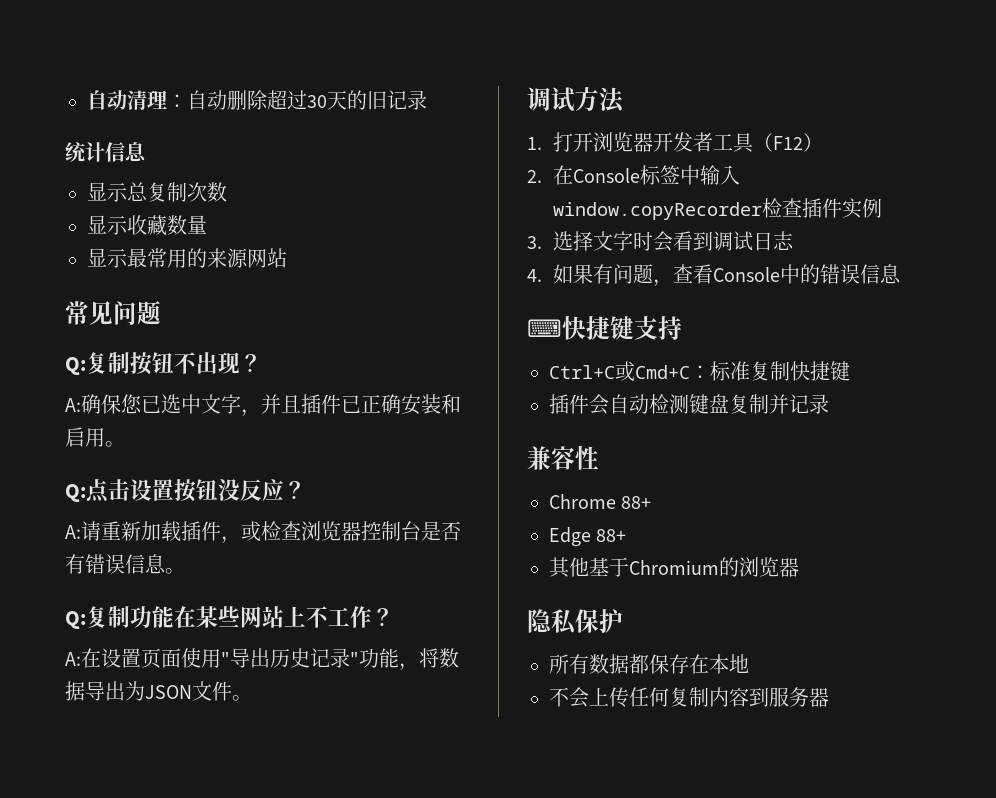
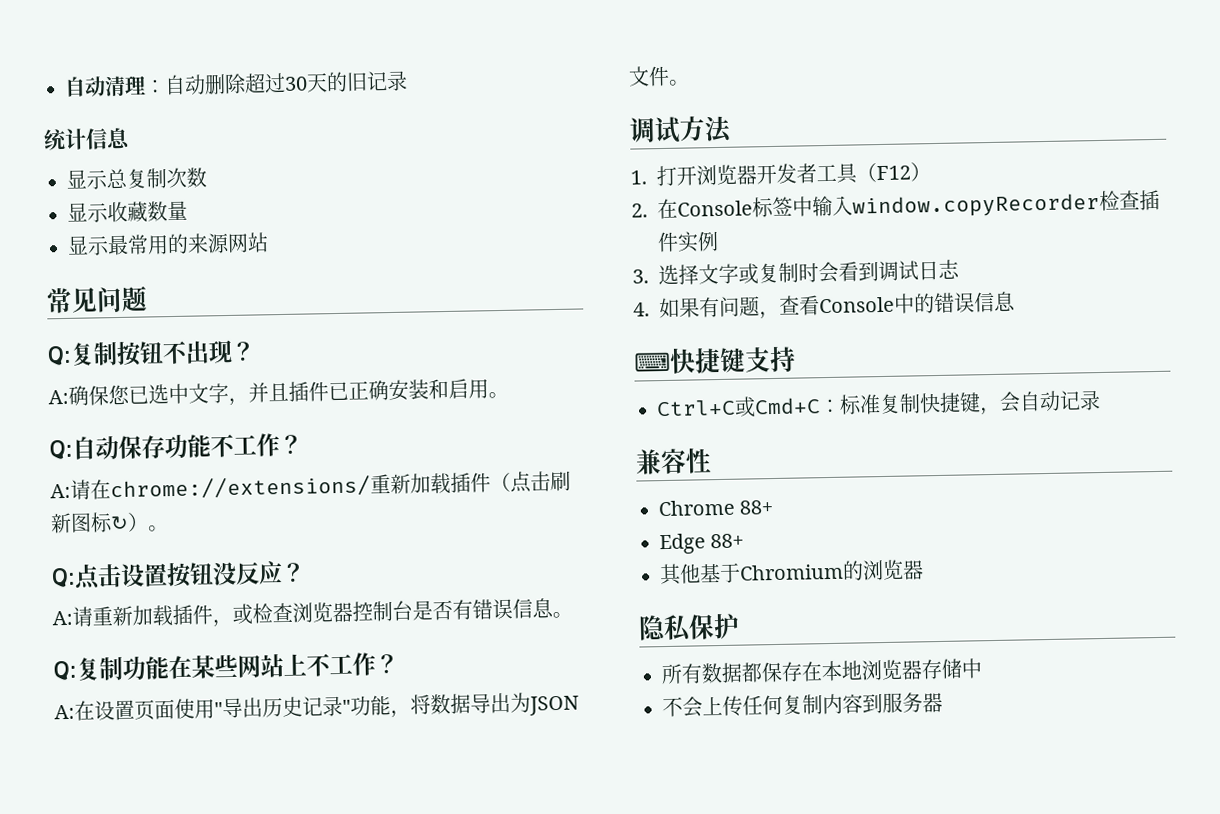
(125, 444) none -> [49,433,303,460] [50,470,571,501] [50,512,169,534] // Q:自动保存功能不工作？ // A:请在chrome://extensions/重新加载插件（点击刷新图标↻）。
(634, 241) none -> [738,262,799,285] 或复制
[549,394,789,415] // 插件会自动检测键盘复制并 -> [980,390,1061,416] ，会自动
(749, 663) none -> [861,658,983,681] 浏览器存储中

